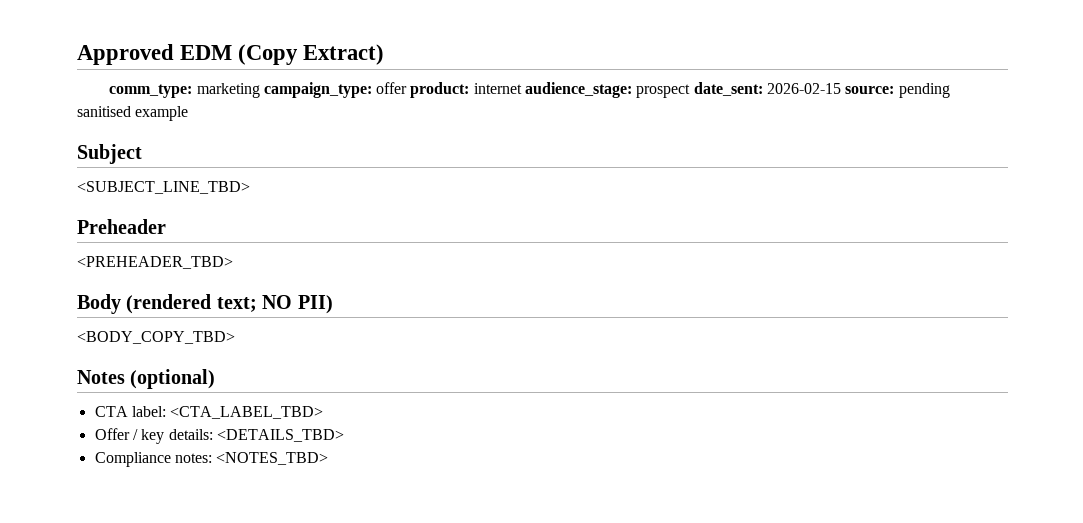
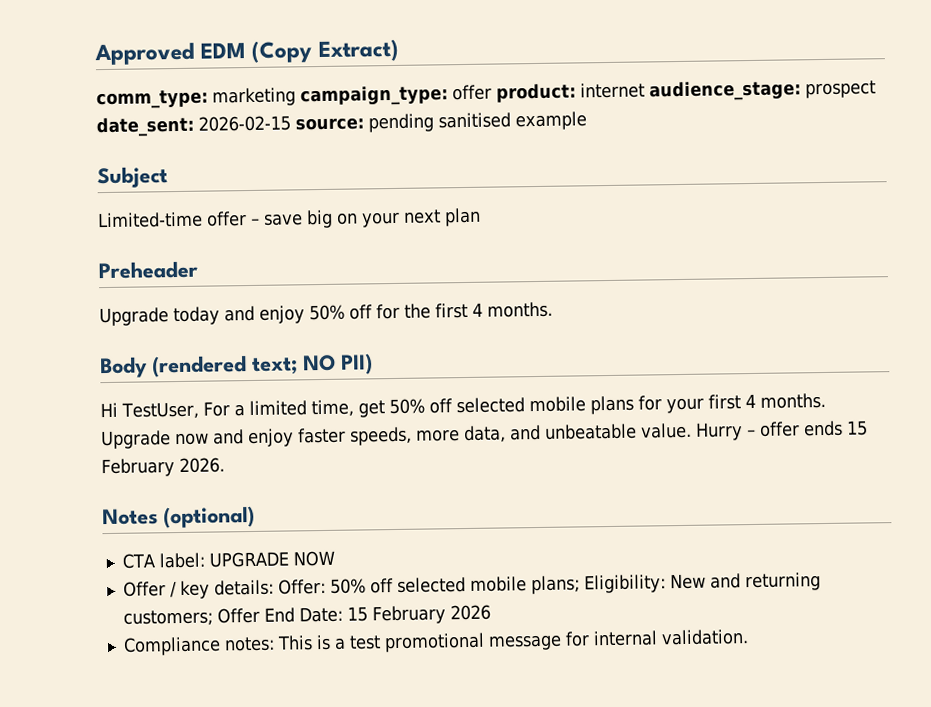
[77,181,250,194] [77,219,166,234] [77,256,233,269] <SUBJECT_LINE_TBD> // Preheader // <PREHEADER_TBD> -> [98,207,481,229] [98,260,198,280] [99,301,553,327] Limited-time offer – save big on your next plan // Preheader // Upgrade today and enjoy 50% off for the first 4 months.
[77,331,235,344] <BODY_COPY_TBD> -> [100,392,826,420] [101,420,868,450] [101,457,225,478] Hi TestUser, For a limited time, get 50% off selected mobile plans for your first 4 months. Upgrade now and enjoy faster speeds, more data, and unbeatable value. Hurry – offer ends 15 February 2026.
[170,406,324,419] <CTA_LABEL_TBD> -> [208,550,335,568] UPGRADE NOW
[216,429,344,442] [94,452,329,467] <DETAILS_TBD> // Compliance notes: <NOTES_TBD> -> [277,572,821,595] [122,604,491,627] [122,629,749,656] Offer: 50% off selected mobile plans; Eligibility: New and returning customers; Offer End Date: 15 February 2026 // Compliance notes: This is a test promotional message for internal validation.

